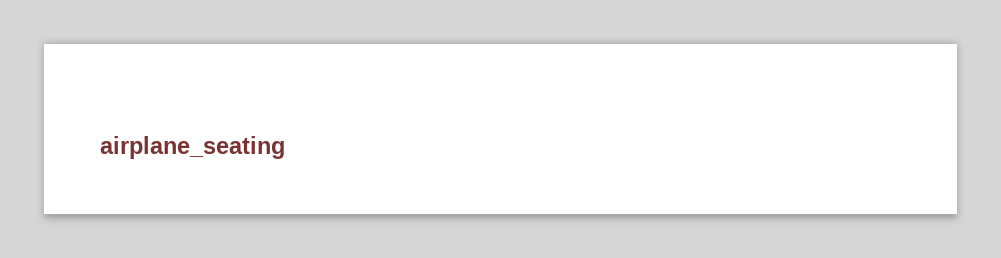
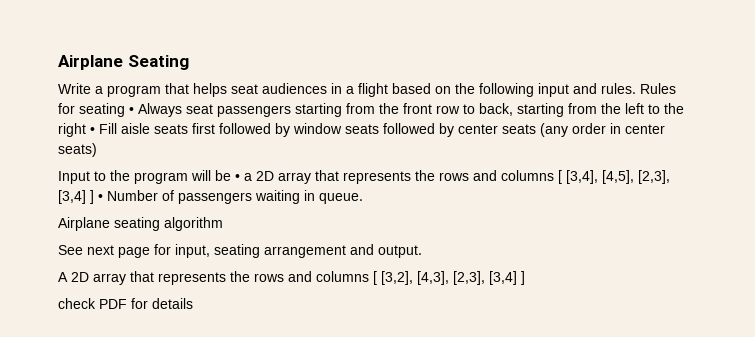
[100,136,285,159] airplane_seating -> [58,55,189,70] [58,83,676,97] [58,103,684,117] [58,123,665,137] [58,143,97,157] [58,170,670,184] [58,190,363,204] [58,217,223,231] [58,244,422,258] [58,271,525,285] [58,298,193,309] Airplane Seating // Write a program that helps seat audiences in a flight based on the following input and rules. Rules for seating • Always seat passengers starting from the front row to back, starting from the left to the right • Fill aisle seats first followed by window seats followed by center seats (any order in center seats) // Input to the program will be • a 2D array that represents the rows and columns [ [3,4], [4,5], [2,3], [3,4] ] • Number of passengers waiting in queue. // Airplane seating algorithm // See next page for input, seating arrangement and output. // A 2D array that represents the rows and columns [ [3,2], [4,3], [2,3], [3,4] ] // check PDF for details

